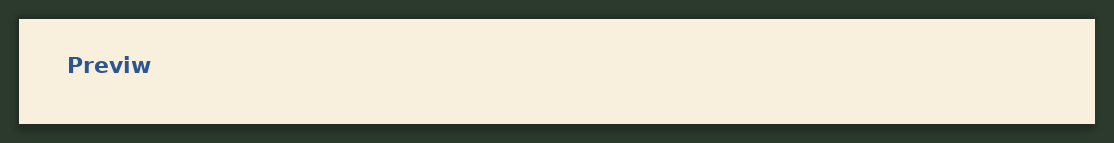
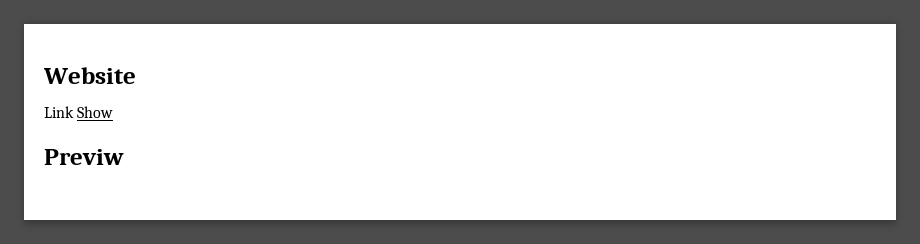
(67, 64) none -> [43,67,136,84] [44,106,114,118] Website // Link Show //

